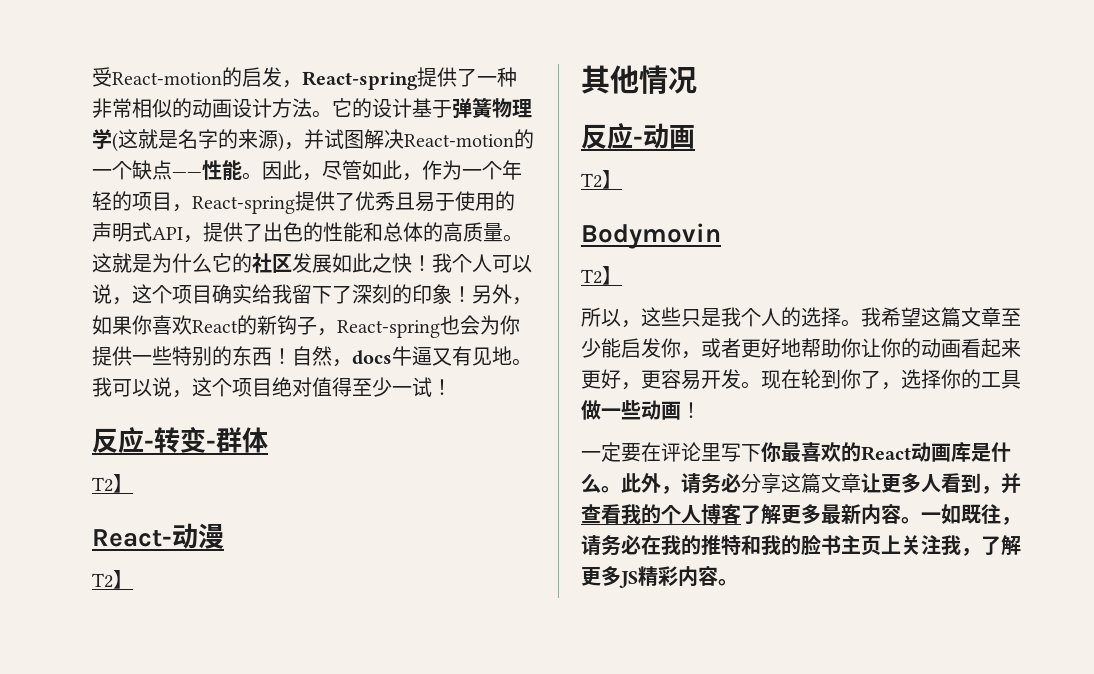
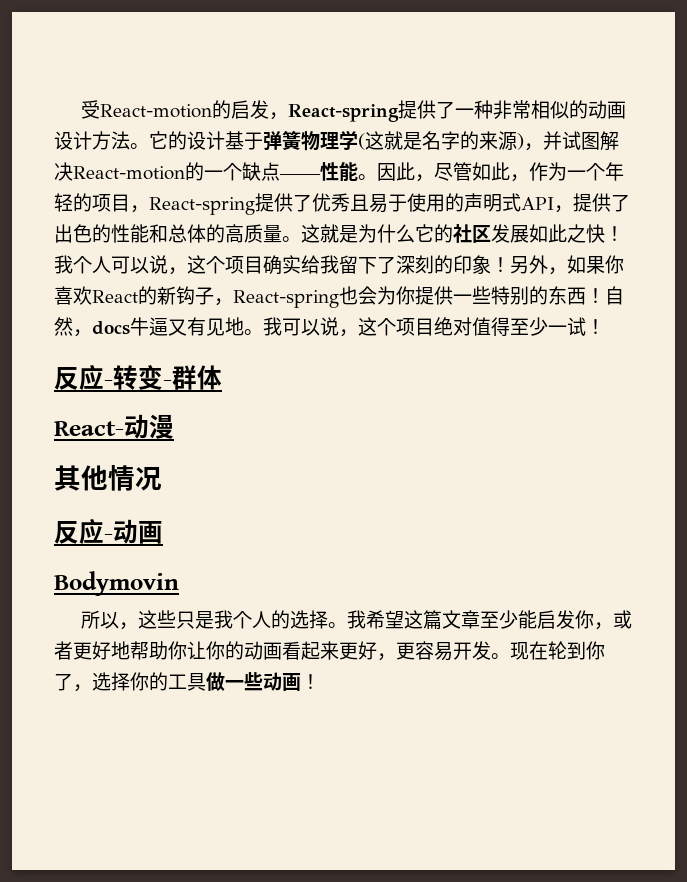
[92,474,133,493] // T2】 -> (222, 377) none
[92,570,133,589] // T2】 -> (174, 426) none
[581,170,622,189] // T2】 -> (163, 532) none
[581,266,622,285] // T2】 -> (179, 583) none
[581,442,1011,462] [581,473,1021,494] [581,504,1021,525] [581,534,1021,556] [581,566,738,588] // 一定要在评论里写下你最喜欢的React动画库是什么。此外，请务必分享这篇文章让更多人看到，并查看我的个人博客了解更多最新内容。一如既往，请务必在我的推特和我的脸书主页上关注我，了解更多JS精彩内容。 -> (320, 681) none

